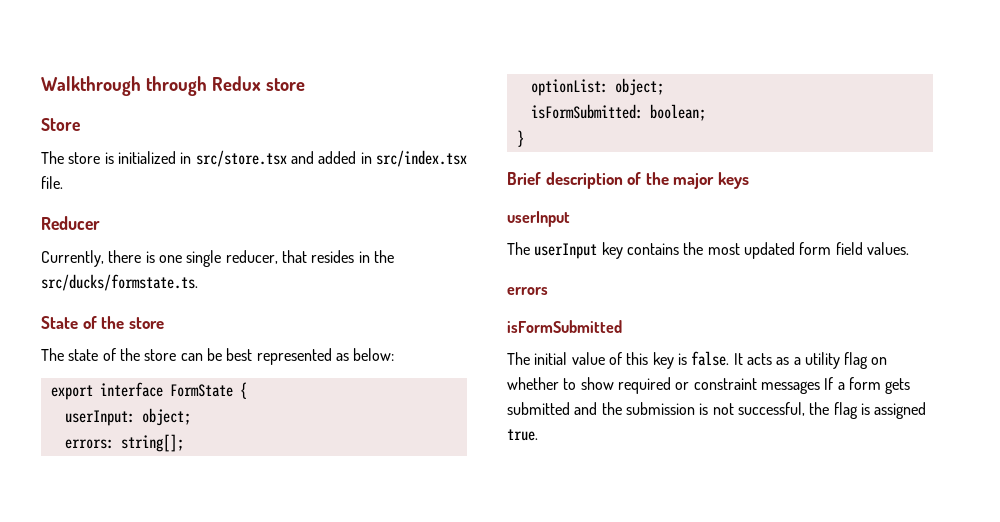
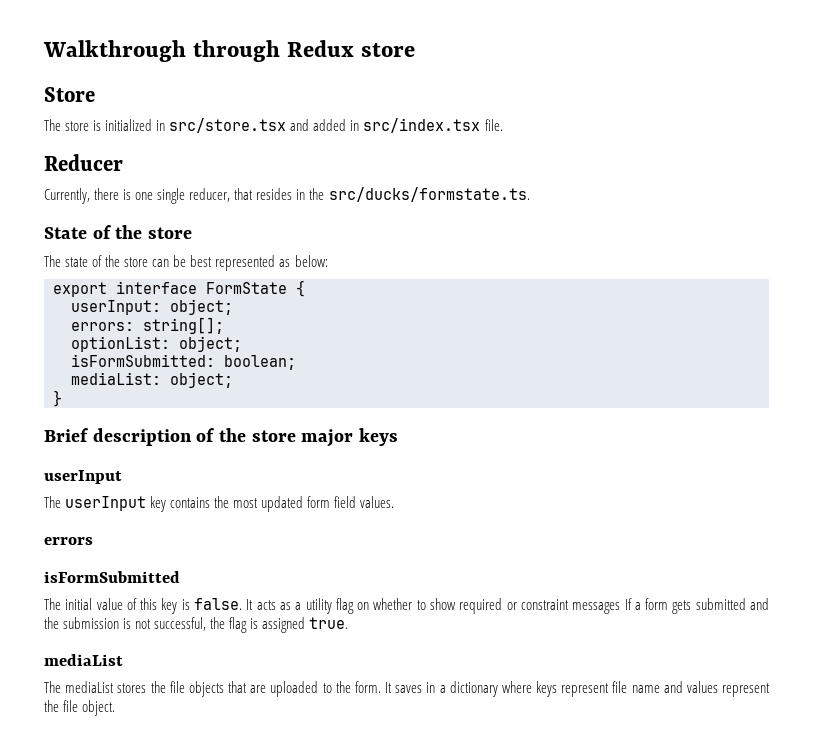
(706, 112) none -> [71,372,233,388] // mediaList: object;
(669, 178) none -> [251,430,296,442] store
(538, 435) none -> [44,654,123,666] [44,681,770,697] [44,700,116,716] // mediaList // The mediaList stores the file objects that are uploaded to the form. It saves in a dictionary where keys represent file name and values represent the file object.

